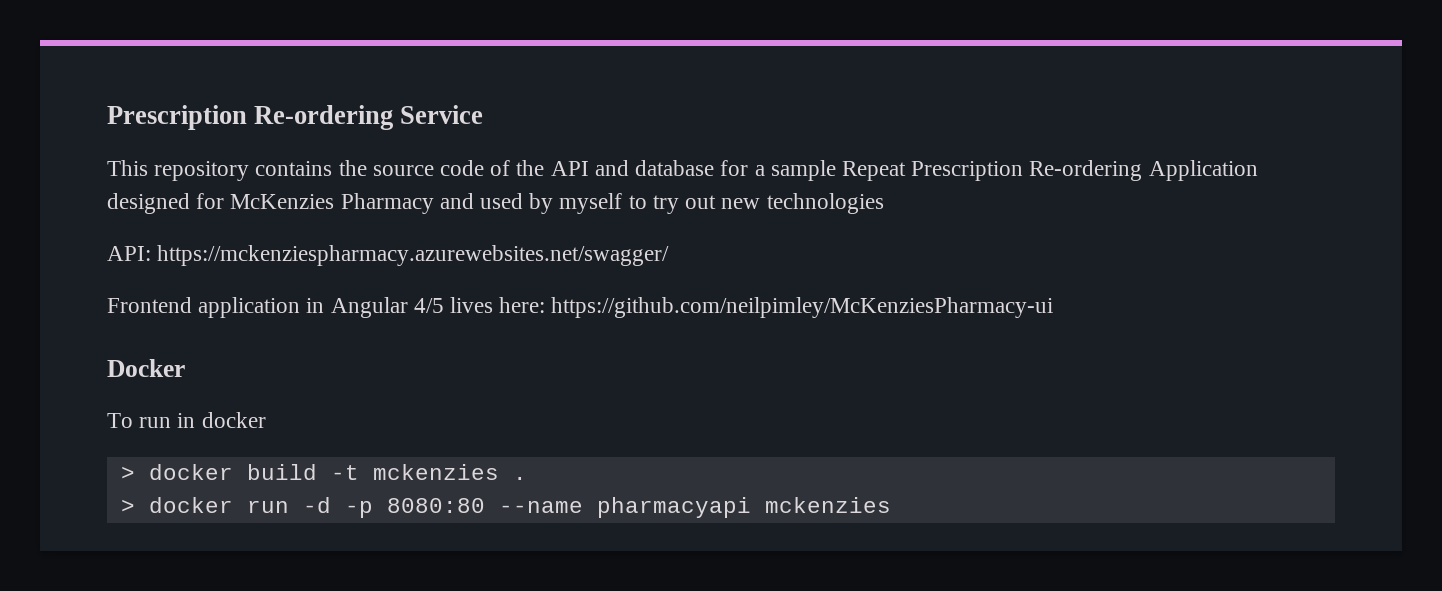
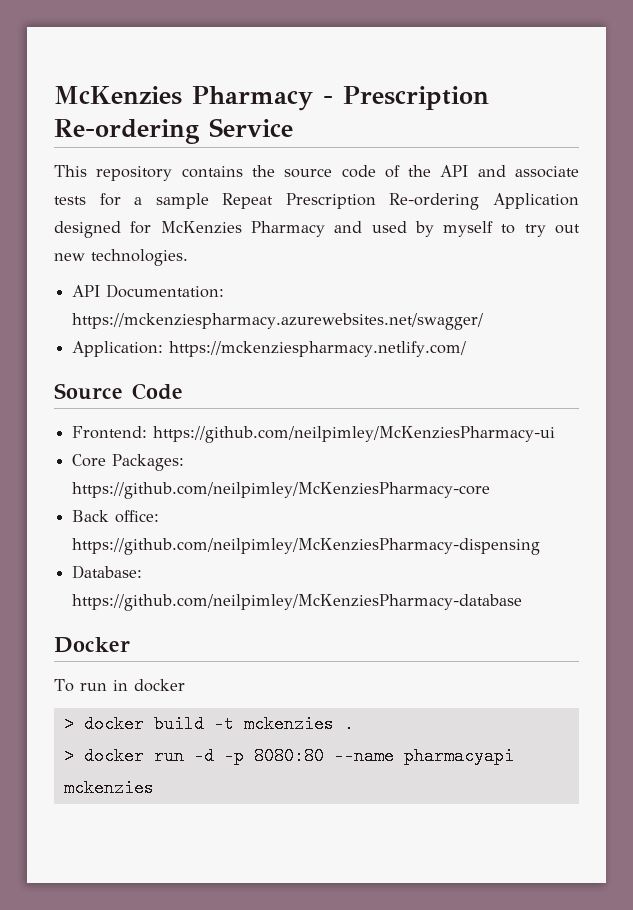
(107, 117) none -> [54,86,333,111] McKenzies Pharmacy -
[635,160,715,176] database -> [515,166,580,178] [54,196,86,205] associate tests
[766,193,884,214] [107,245,670,266] [107,297,1054,318] technologies // API: https://mckenziespharmacy.azurewebsites.net/swagger/ // Frontend application in Angular 4/5 lives here: https://github.com/neilpimley/McKenziesPharmacy-ui -> [91,249,188,266] [72,284,225,298] [72,313,484,330] [72,341,467,357] [54,383,183,400] [72,426,556,443] [72,454,185,471] [72,482,491,499] [72,510,160,523] [72,538,541,555] [72,565,143,579] [72,594,523,611] technologies. // API Documentation: https://mckenziespharmacy.azurewebsites.net/swagger/ // Application: https://mckenziespharmacy.netlify.com/ // Source Code // Frontend: https://github.com/neilpimley/McKenziesPharmacy-ui // Core Packages: https://github.com/neilpimley/McKenziesPharmacy-core // Back office: https://github.com/neilpimley/McKenziesPharmacy-dispensing // Database: https://github.com/neilpimley/McKenziesPharmacy-database

